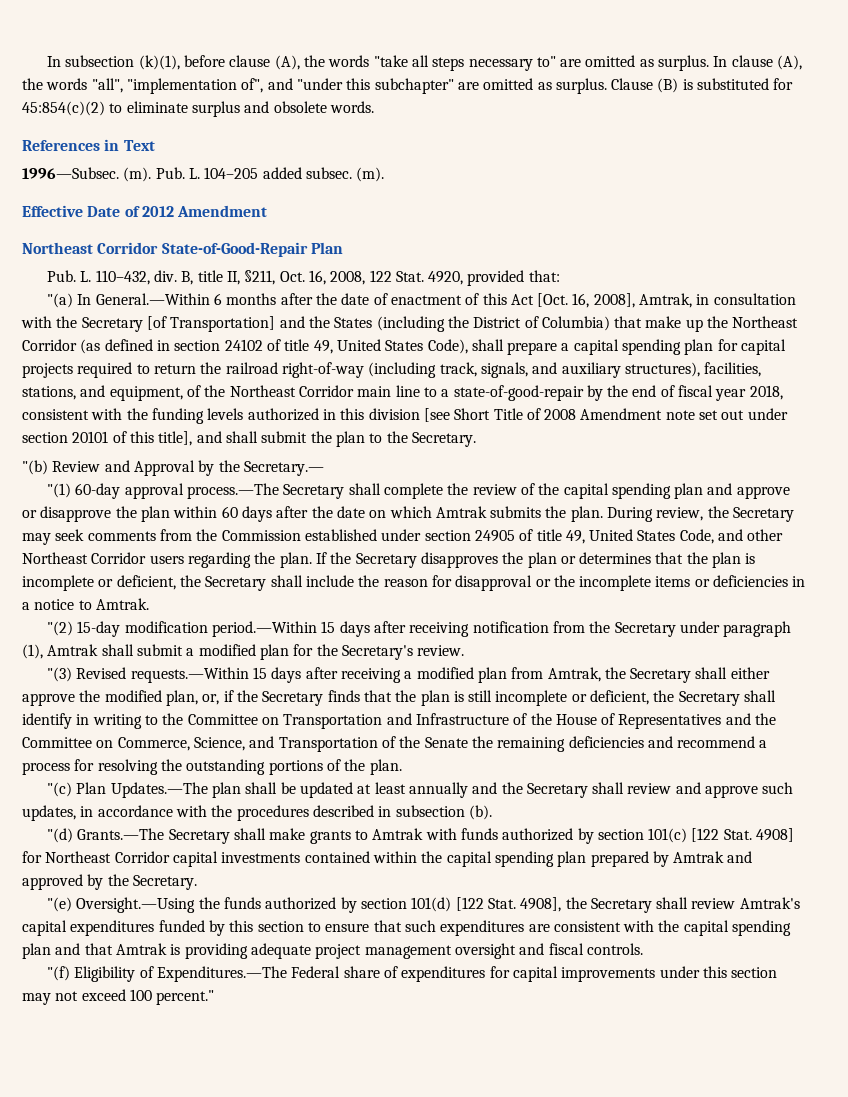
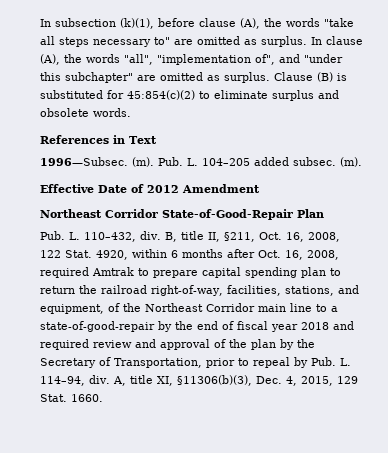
[467,270,560,286] [47,293,796,308] [21,316,799,332] [22,339,787,355] [22,362,700,378] provided that: // "(a) In General.—Within 6 months after the date of enactment of this Act [Oct. 16, 2008], Amtrak, in consultation with the Secretary [of Transportation] and the States (including the District of Columbia) that make up the Northeast Corridor (as defined in section 24102 of title 49, United States Code), shall prepare a capital spending plan for capital projects required to return the railroad right-of-way (including track, signals, and auxiliary structures), -> [132,249,339,260] [40,267,341,278] [40,285,223,296] within 6 months after Oct. 16, 2008, required Amtrak to prepare capital spending plan to return the railroad right-of-way,
[749,385,783,400] [22,408,788,424] [22,431,476,447] [22,460,324,476] [47,483,790,499] [22,506,795,522] [22,529,784,545] [22,552,756,568] [22,575,806,591] [22,598,149,610] [47,621,792,637] [22,644,465,660] [47,667,770,683] [22,690,777,706] [22,713,777,729] [22,736,768,752] [22,759,402,775] [47,782,794,798] [22,805,492,821] [47,828,795,844] [22,851,753,867] [22,874,197,890] [47,897,800,913] [22,920,792,936] [22,943,643,959] [47,966,778,982] [22,989,215,1005] 2018, consistent with the funding levels authorized in this division [see Short Title of 2008 Amendment note set out under section 20101 of this title], and shall submit the plan to the Secretary. // "(b) Review and Approval by the Secretary.— // "(1) 60-day approval process.—The Secretary shall complete the review of the capital spending plan and approve or disapprove the plan within 60 days after the date on which Amtrak submits the plan. During review, the Secretary may seek comments from the Commission established under section 24905 of title 49, United States Code, and other Northeast Corridor users regarding the plan. If the Secretary disapproves the plan or determines that the plan is incomplete or deficient, the Secretary shall include the reason for disapproval or the incomplete items or deficiencies in a notice to Amtrak. // "(2) 15-day modification period.—Within 15 days after receiving notification from the Secretary under paragraph (1), Amtrak shall submit a modified plan for the Secretary's review. // "(3) Revised requests.—Within 15 days after receiving a modified plan from Amtrak, the Secretary shall either approve the modified plan, or, if the Secretary finds that the plan is still incomplete or deficient, the Secretary shall identify in writing to the Committee on Transportation and Infrastructure of the House of Representatives and the Committee on Commerce, Science, and Transportation of the Senate the remaining deficiencies and recommend a process for resolving the outstanding portions of the plan. // "(c) Plan Updates.—The plan shall be updated at least annually and the Secretary shall review and approve such updates, in accordance with the procedures described in subsection (b). // "(d) Grants.—The Secretary shall make grants to Amtrak with funds authorized by section 101(c) [122 Stat. 4908] for Northeast Corridor capital investments contained within the capital spending plan prepared by Amtrak and approved by the Secretary. // "(e) Oversight.—Using the funds authorized by section 101(d) [122 Stat. 4908], the Secretary shall review Amtrak's capital expenditures funded by this section to ensure that such expenditures are consistent with the capital spending plan and that Amtrak is providing adequate project management oversight and fiscal controls. // "(f) Eligibility of Expenditures.—The Federal share of expenditures for capital improvements under this section may not exceed 100 percent." -> [301,321,354,330] [40,339,315,350] [40,357,351,368] [40,375,358,386] [40,394,103,402] 2018 and required review and approval of the plan by the Secretary of Transportation, prior to repeal by Pub. L. 114–94, div. A, title XI, §11306(b)(3), Dec. 4, 2015, 129 Stat. 1660.

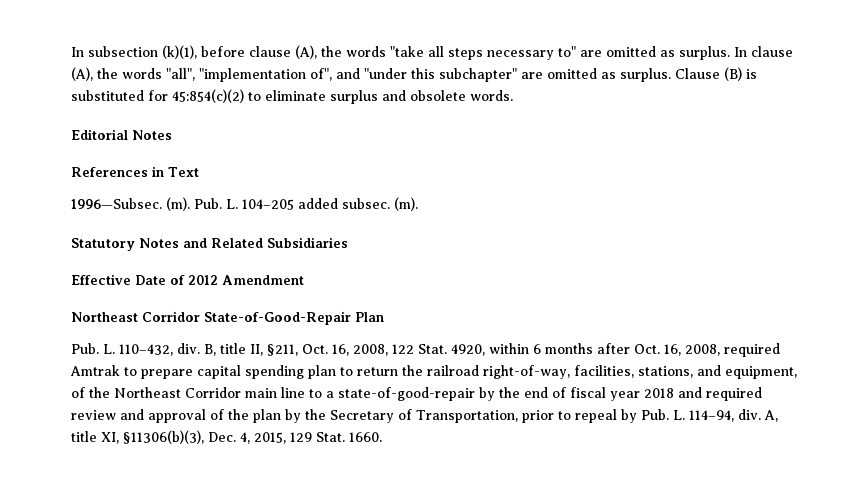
(131, 112) none -> [71,129,172,140] // Editorial Notes
(362, 162) none -> [71,237,348,251] // Statutory Notes and Related Subsidiaries

